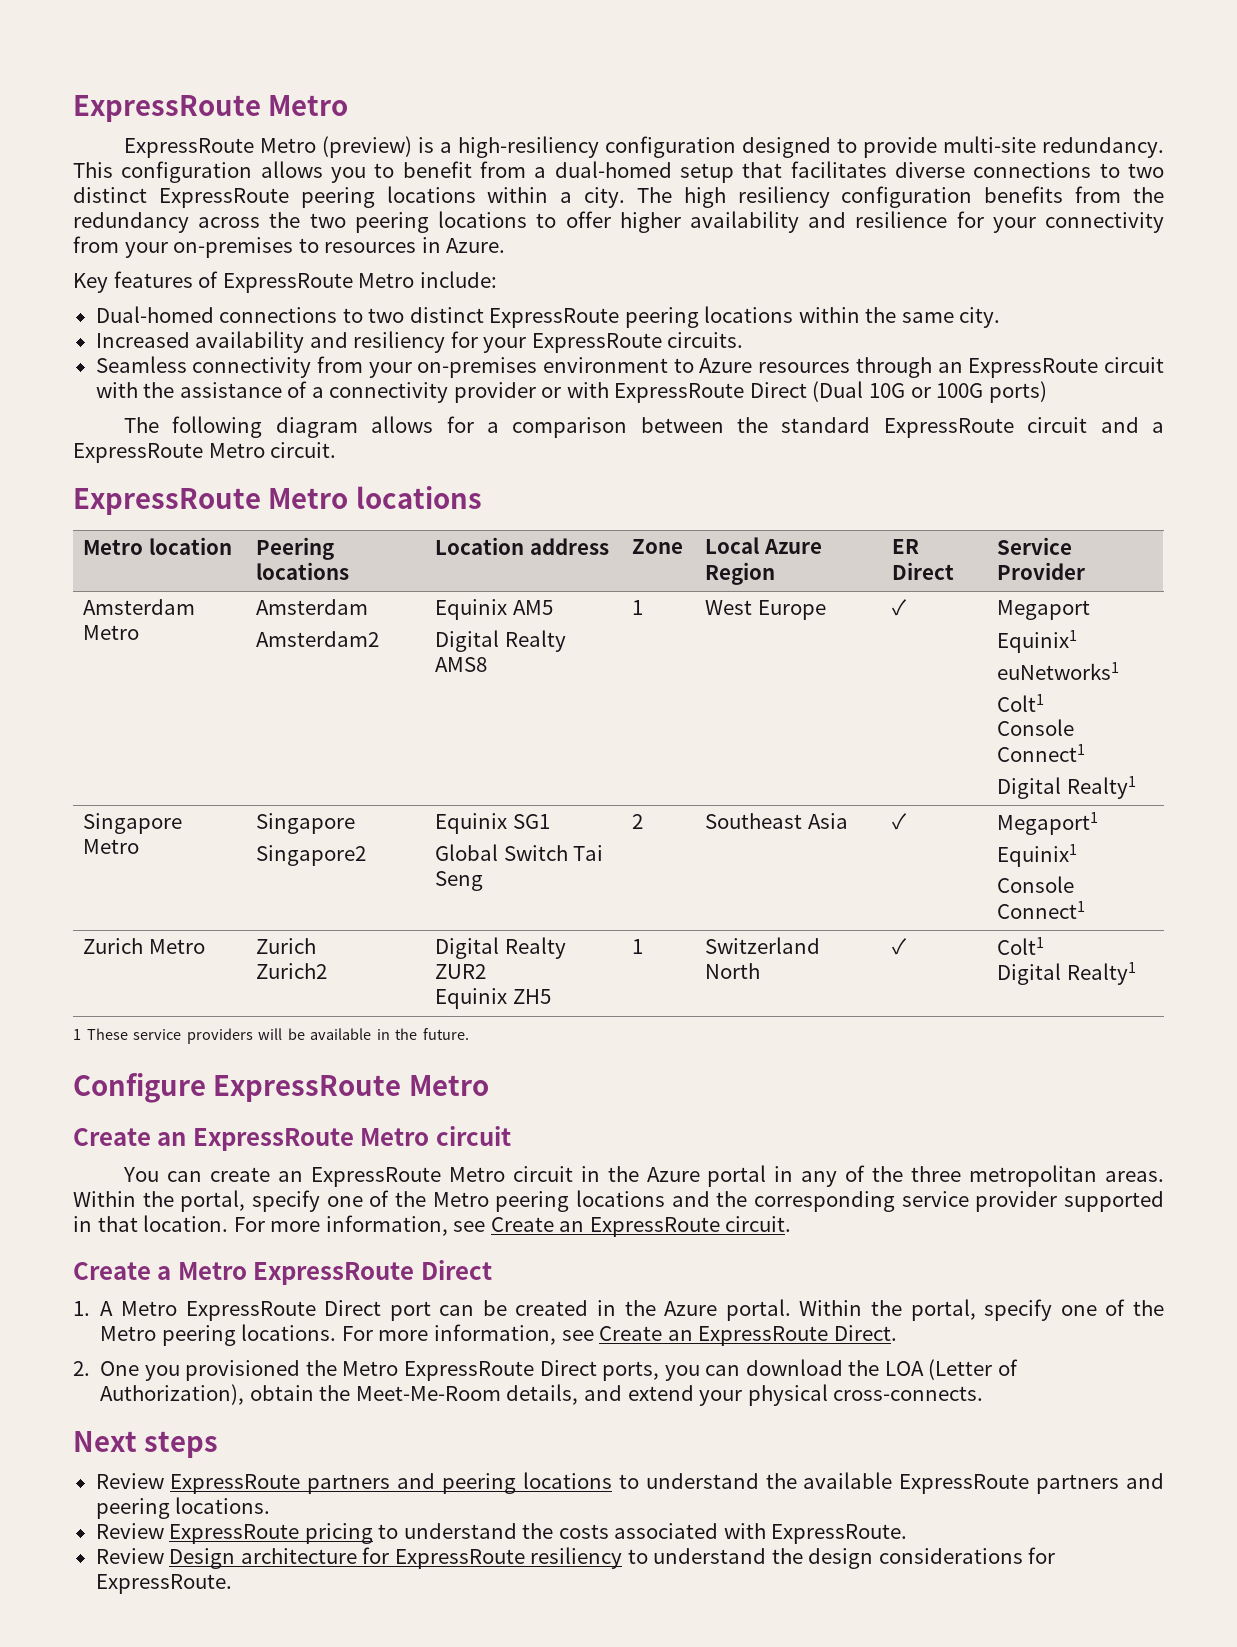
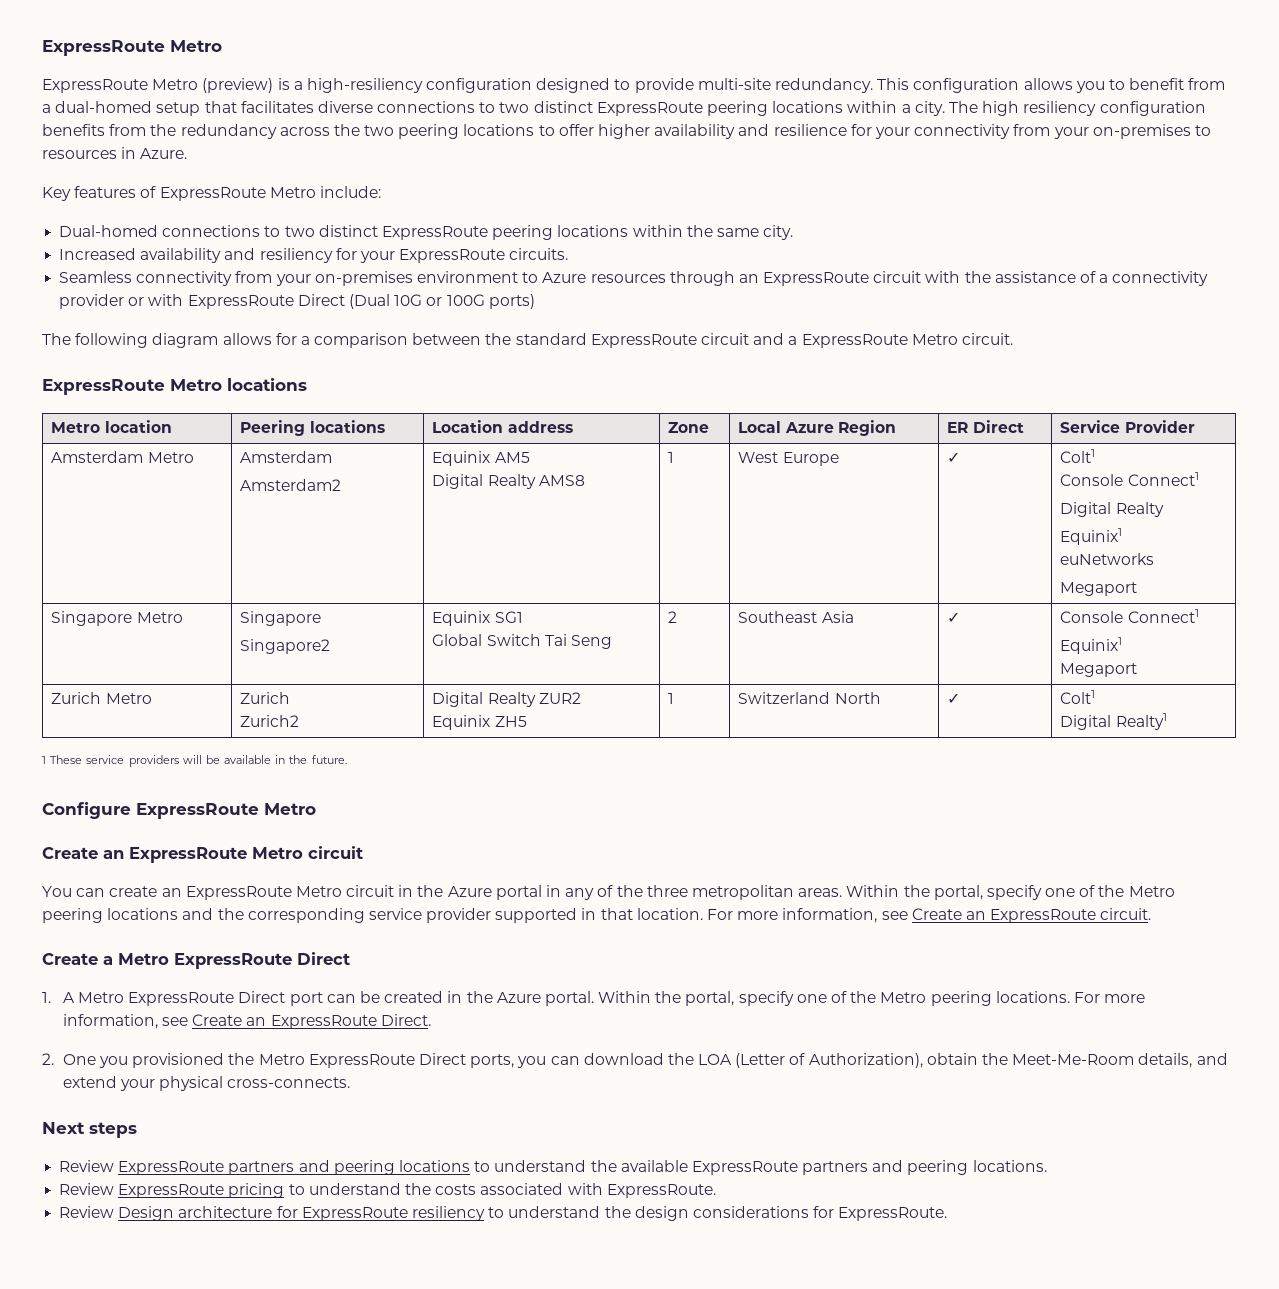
[997,600,1091,620] [997,630,1078,653] [997,662,1120,680] Megaport // Equinix1 // euNetworks1 // -> (961, 457) none
[1066,776,1136,799] Realty1 -> [1115,502,1164,517] [1060,528,1123,545] [1060,553,1155,565] [1060,582,1138,596] Realty // Equinix1 // euNetworks // Megaport
[997,812,1099,835] [997,844,1078,867] [997,876,1075,893] [997,901,1086,919] Megaport1 // Equinix1 // Console Connect1 -> [1060,609,1199,623] [1060,637,1123,654] [1060,663,1138,677] Console Connect1 // Equinix1 // Megaport

